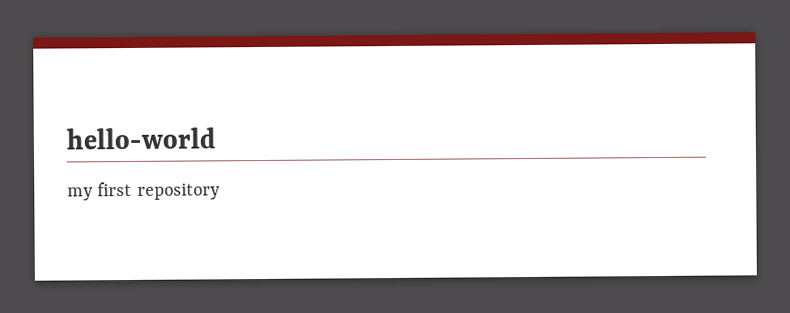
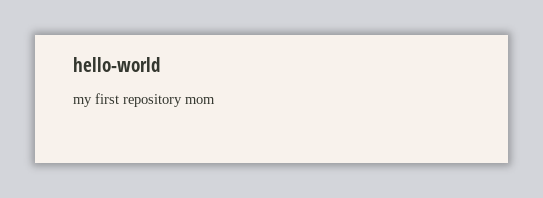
(220, 191) none -> [185,97,215,104] mom

